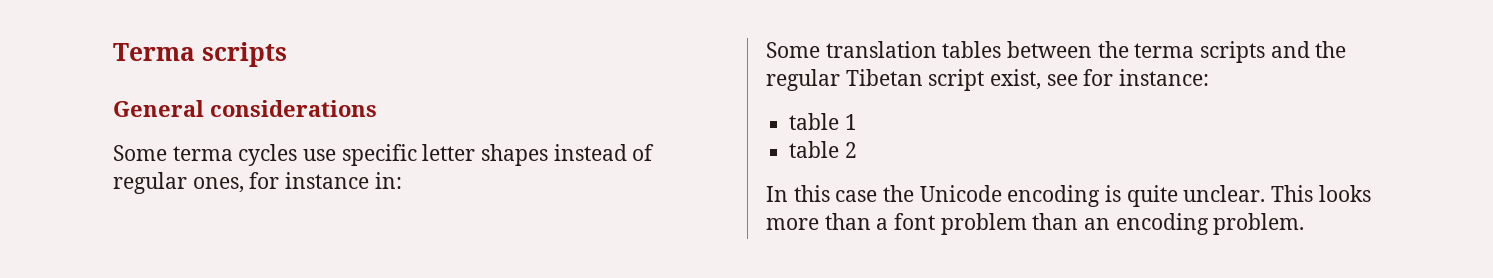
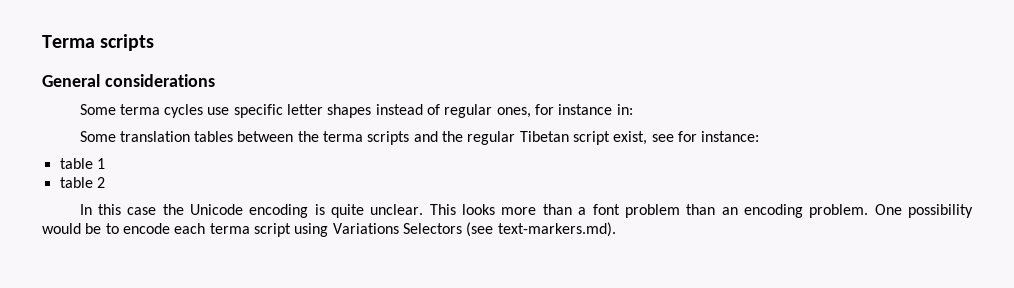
(1305, 224) none -> [874,204,973,218] [42,222,616,237] One possibility would be to encode each terma script using Variations Selectors (see text-markers.md).

